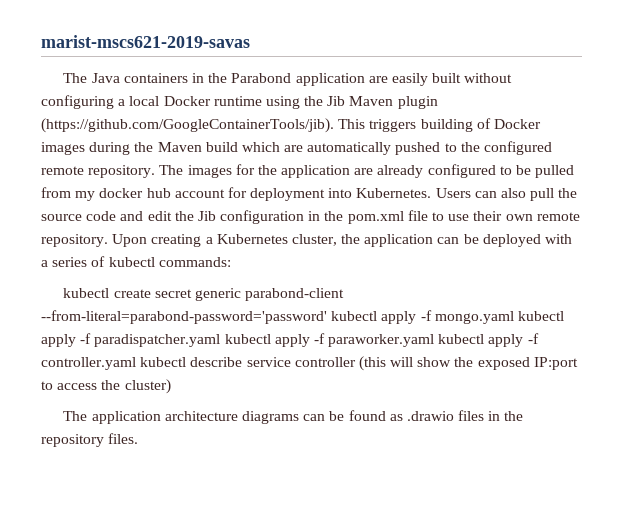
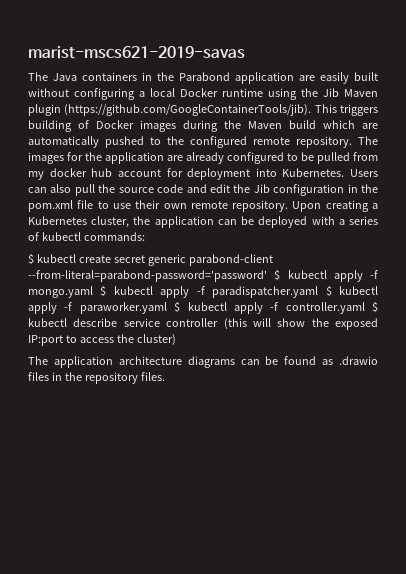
(231, 262) none -> [28,253,34,265] $
(327, 317) none -> [274,269,281,281] $
(514, 317) none -> [100,285,107,297] $
(221, 340) none -> [325,285,332,297] $
(435, 340) none -> [174,301,181,313] $
(136, 363) none -> [372,301,378,313] $

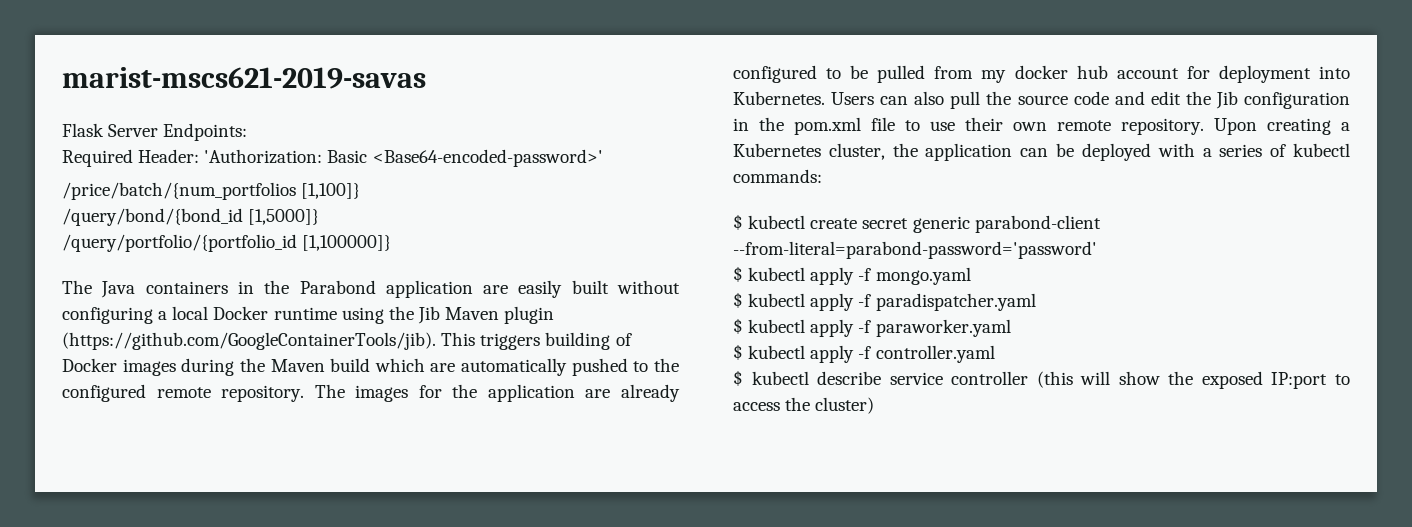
(245, 52) none -> [62,123,248,141] [62,149,603,167] [62,182,361,200] [62,208,320,226] [62,234,392,252] // Flask Server Endpoints: // Required Header: 'Authorization: Basic <Base64-encoded-password>' // /price/batch/{num_portfolios [1,100]} // /query/bond/{bond_id [1,5000]} // /query/portfolio/{portfolio_id [1,100000]}
(267, 276) none -> (1097, 250) //
(93, 292) none -> (971, 276) //
(319, 292) none -> (1036, 302) //
(167, 308) none -> (1011, 328) //
(365, 308) none -> (995, 354) //
[28,356,378,368] [28,372,165,384] // The application architecture diagrams can be found as .drawio files in the repository files. -> (875, 405) none

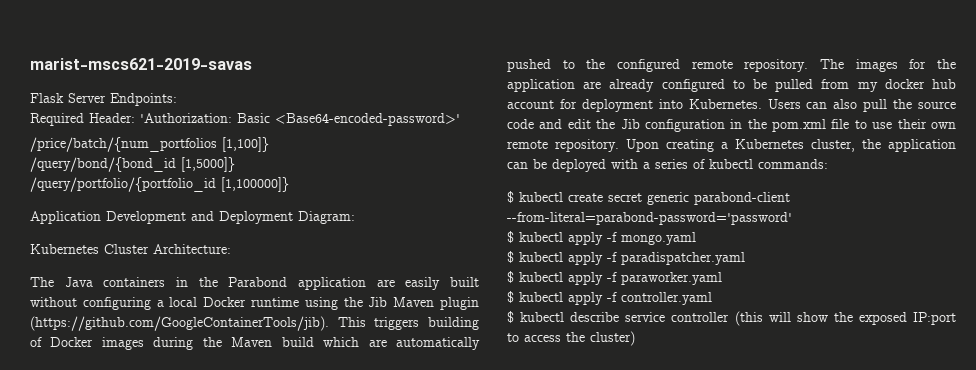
(392, 243) none -> [30,211,355,224] [30,244,231,254] // Application Development and Deployment Diagram: // Kubernetes Cluster Architecture:

